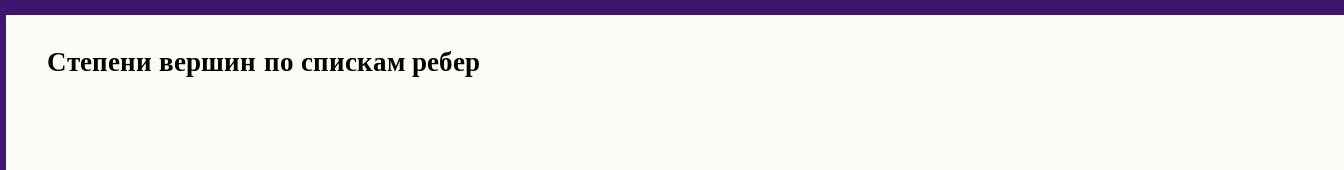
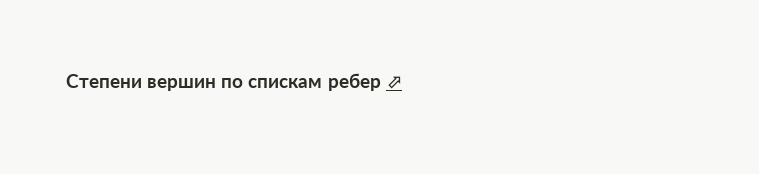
(481, 64) none -> [385,76,402,89] ⬀

